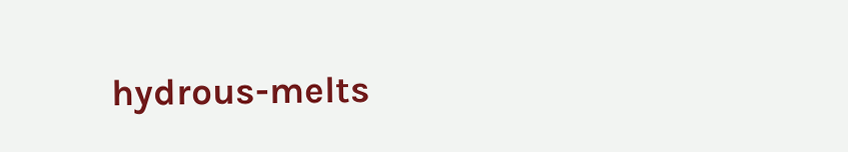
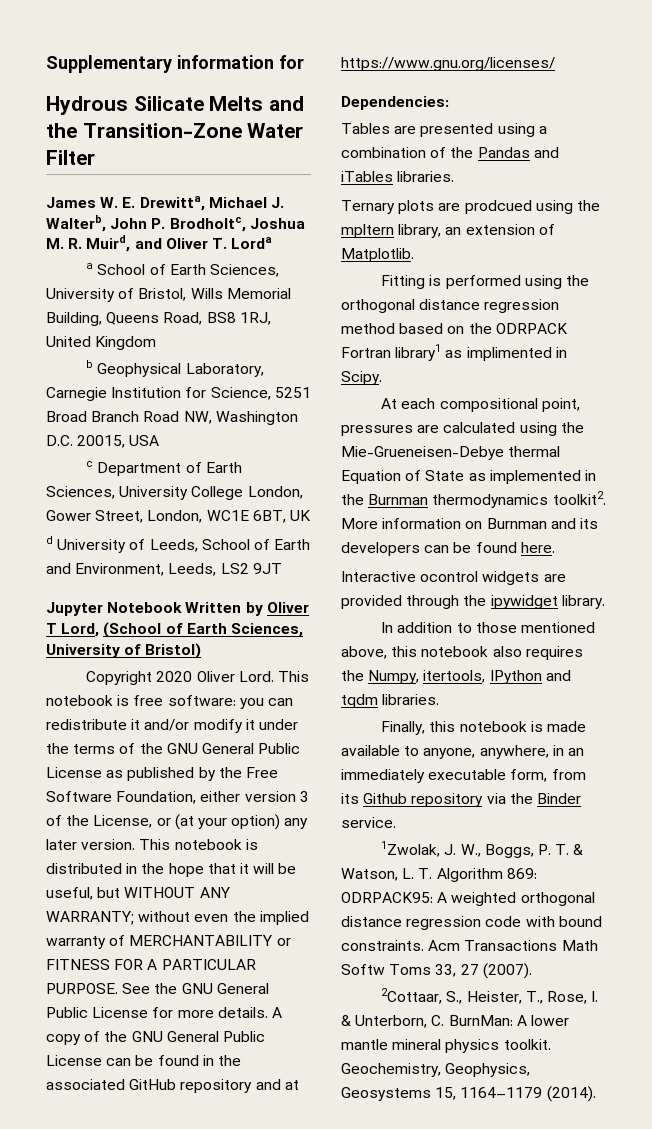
[111,75,371,116] hydrous-melts -> [46,55,304,73] [46,96,305,115] [46,123,304,138] [46,150,95,165] [46,196,284,211] [46,215,305,232] [46,235,273,252] [86,263,279,277] [46,288,291,302] [46,312,271,326] [46,336,157,350] [86,360,264,377] [46,387,311,401] [46,411,298,425] [46,435,160,448] [86,461,242,476] [46,486,303,500] [46,510,311,523] [46,536,311,553] [46,563,282,576] [46,602,309,616] [46,622,303,638] [46,643,202,659] [86,671,309,685] [46,695,293,709] [46,719,298,733] [46,743,301,754] [46,767,278,781] [46,791,309,804] [46,814,309,830] [46,839,258,850] [46,863,297,877] [46,887,230,900] [46,911,309,925] [46,935,291,949] [46,959,256,970] [46,983,269,994] [46,1007,282,1018] [46,1031,265,1045] [46,1055,241,1066] [46,1079,299,1093] [341,57,555,71] [341,96,449,110] [341,123,547,137] [341,147,559,158] [341,171,455,182] [341,200,600,214] [341,224,555,238] [341,248,414,262] [381,275,589,289] [341,299,560,313] [341,323,568,334] [341,344,567,361] [341,371,382,385] [381,398,580,412] [341,422,584,436] [341,446,561,460] [341,470,596,484] [341,491,606,508] [341,518,598,529] [341,542,555,556] [341,571,566,585] [341,595,605,609] [381,622,595,633] [341,646,583,660] [341,670,571,684] [341,694,440,708] [381,721,586,735] [341,745,584,759] [341,769,586,783] [341,793,581,807] [341,817,396,828] [381,841,584,858] [341,868,537,882] [341,892,595,906] [341,916,602,930] [341,940,598,951] [341,963,532,979] [381,988,599,1004] [341,1015,569,1028] [341,1039,551,1053] [341,1063,531,1077] [341,1086,596,1102] Supplementary information for // Hydrous Silicate Melts and the Transition-Zone Water Filter // James W. E. Drewitta, Michael J. Walterb, John P. Brodholtc, Joshua M. R. Muird, and Oliver T. Lorda // a School of Earth Sciences, University of Bristol, Wills Memorial Building, Queens Road, BS8 1RJ, United Kingdom // b Geophysical Laboratory, Carnegie Institution for Science, 5251 Broad Branch Road NW, Washington D.C. 20015, USA // c Department of Earth Sciences, University College London, Gower Street, London, WC1E 6BT, UK // d University of Leeds, School of Earth and Environment, Leeds, LS2 9JT // Jupyter Notebook Written by Oliver T Lord, (School of Earth Sciences, University of Bristol) // Copyright 2020 Oliver Lord. This notebook is free software: you can redistribute it and/or modify it under the terms of the GNU General Public License as published by the Free Software Foundation, either version 3 of the License, or (at your option) any later version. This notebook is distributed in the hope that it will be useful, but WITHOUT ANY WARRANTY; without even the implied warranty of MERCHANTABILITY or FITNESS FOR A PARTICULAR PURPOSE. See the GNU General Public License for more details. A copy of the GNU General Public License can be found in the associated GitHub repository and at https://www.gnu.org/licenses/ // Dependencies: // Tables are presented using a combination of the Pandas and iTables libraries. // Ternary plots are prodcued using the mpltern library, an extension of Matplotlib. // Fitting is performed using the orthogonal distance regression method based on the ODRPACK Fortran library1 as implimented in Scipy. // At each compositional point, pressures are calculated using the Mie-Grueneisen-Debye thermal Equation of State as implemented in the Burnman thermodynamics toolkit2. More information on Burnman and its developers can be found here. // Interactive ocontrol widgets are provided through the ipywidget library. // In addition to those mentioned above, this notebook also requires the Numpy, itertools, IPython and tqdm libraries. // Finally, this notebook is made available to anyone, anywhere, in an immediately executable form, from its Github repository via the Binder service. // 1Zwolak, J. W., Boggs, P. T. & Watson, L. T. Algorithm 869: ODRPACK95: A weighted orthogonal distance regression code with bound constraints. Acm Transactions Math Softw Toms 33, 27 (2007). // 2Cottaar, S., Heister, T., Rose, I. & Unterborn, C. BurnMan: A lower mantle mineral physics toolkit. Geochemistry, Geophysics, Geosystems 15, 1164–1179 (2014).

